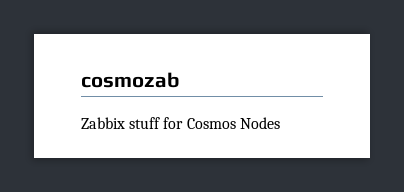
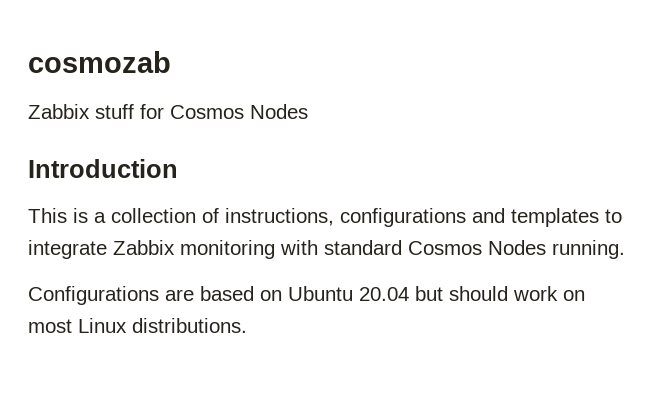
(280, 123) none -> [28,159,178,178] [28,208,622,227] [28,240,625,259] [28,286,585,305] [28,318,247,333] // Introduction // This is a collection of instructions, configurations and templates to integrate Zabbix monitoring with standard Cosmos Nodes running. // Configurations are based on Ubuntu 20.04 but should work on most Linux distributions.

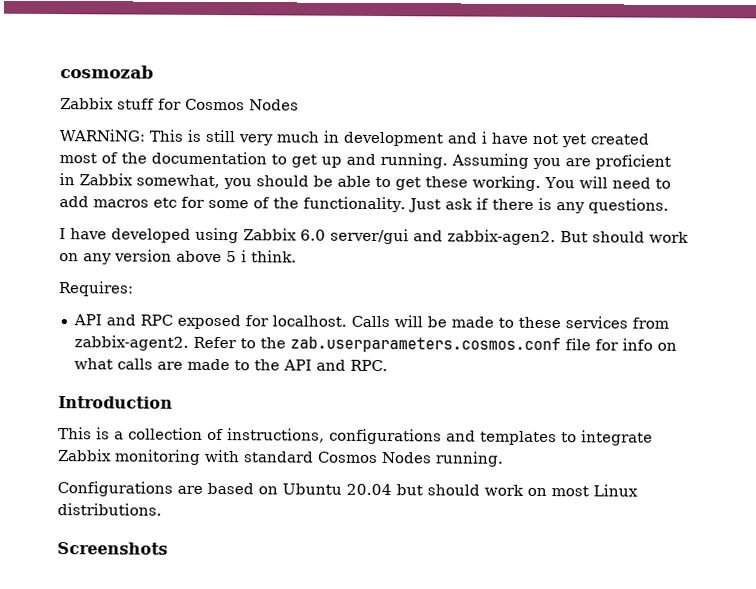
(308, 111) none -> [59,129,649,148] [59,151,671,170] [59,173,671,191] [59,196,669,214] [59,227,689,246] [59,249,297,265] [58,281,134,297] [72,314,669,330] [73,335,677,354] [73,358,388,372] // WARNiNG: This is still very much in development and i have not yet created most of the documentation to get up and running. Assuming you are proficient in Zabbix somewhat, you should be able to get these working. You will need to add macros etc for some of the functionality. Just ask if there is any questions. // I have developed using Zabbix 6.0 server/gui and zabbix-agen2. But should work on any version above 5 i think. // Requires: // API and RPC exposed for localhost. Calls will be made to these services from zabbix-agent2. Refer to the zab.userparameters.cosmos.conf file for info on what calls are made to the API and RPC.
(247, 325) none -> [57,542,168,555] // Screenshots

